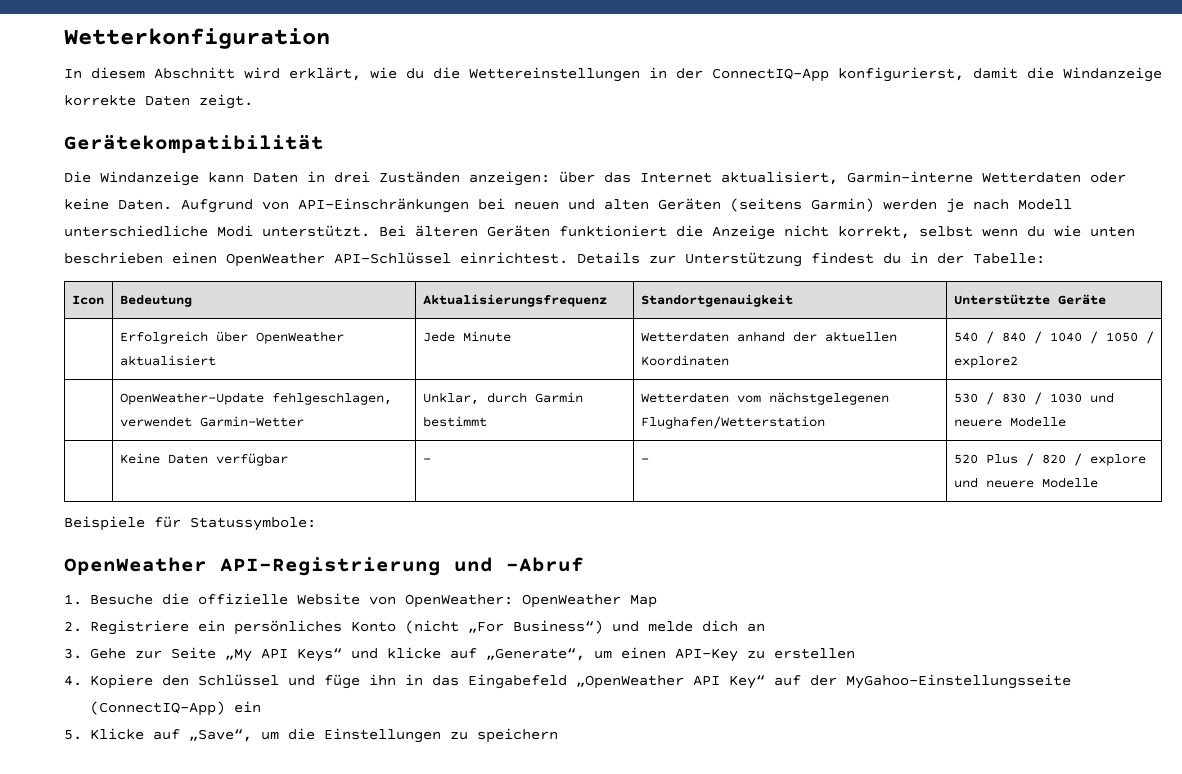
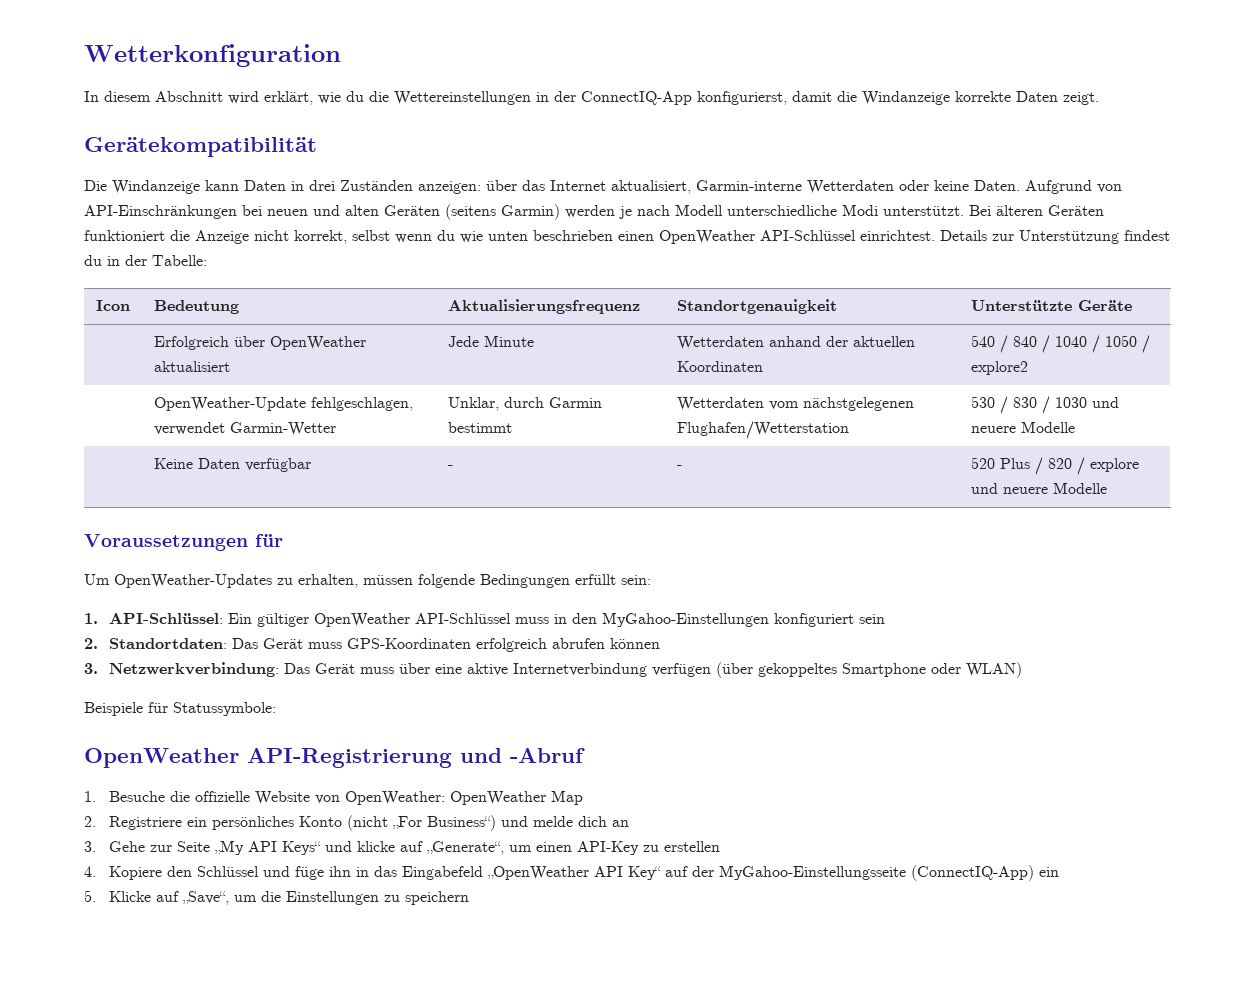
(1098, 482) none -> [84,534,283,551] [84,574,651,588] [84,612,885,627] [84,638,660,652] [84,662,1022,678] // Voraussetzungen für // Um OpenWeather-Updates zu erhalten, müssen folgende Bedingungen erfüllt sein: // 1. API-Schlüssel: Ein gültiger OpenWeather API-Schlüssel muss in den MyGahoo-Einstellungen konfiguriert sein // 2. Standortdaten: Das Gerät muss GPS-Koordinaten erfolgreich abrufen können // 3. Netzwerkverbindung: Das Gerät muss über eine aktive Internetverbindung verfügen (über gekoppeltes Smartphone oder WLAN)

